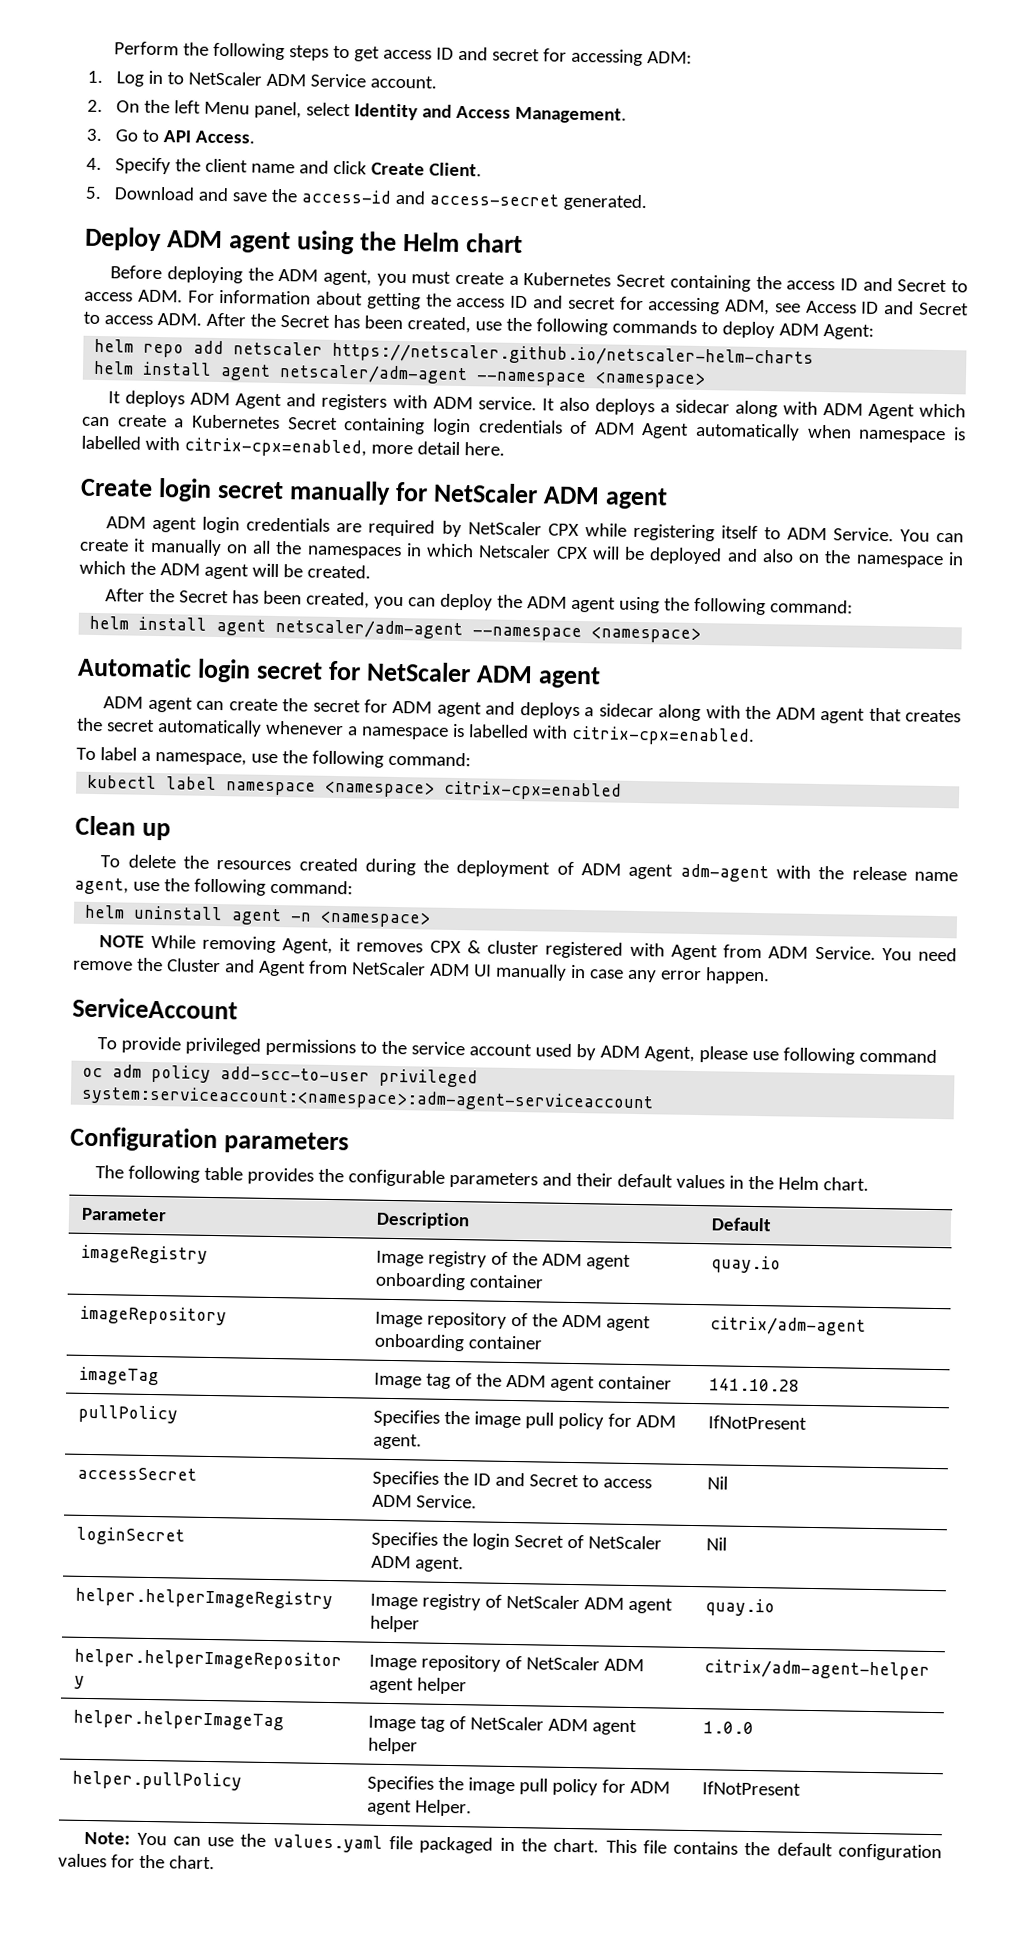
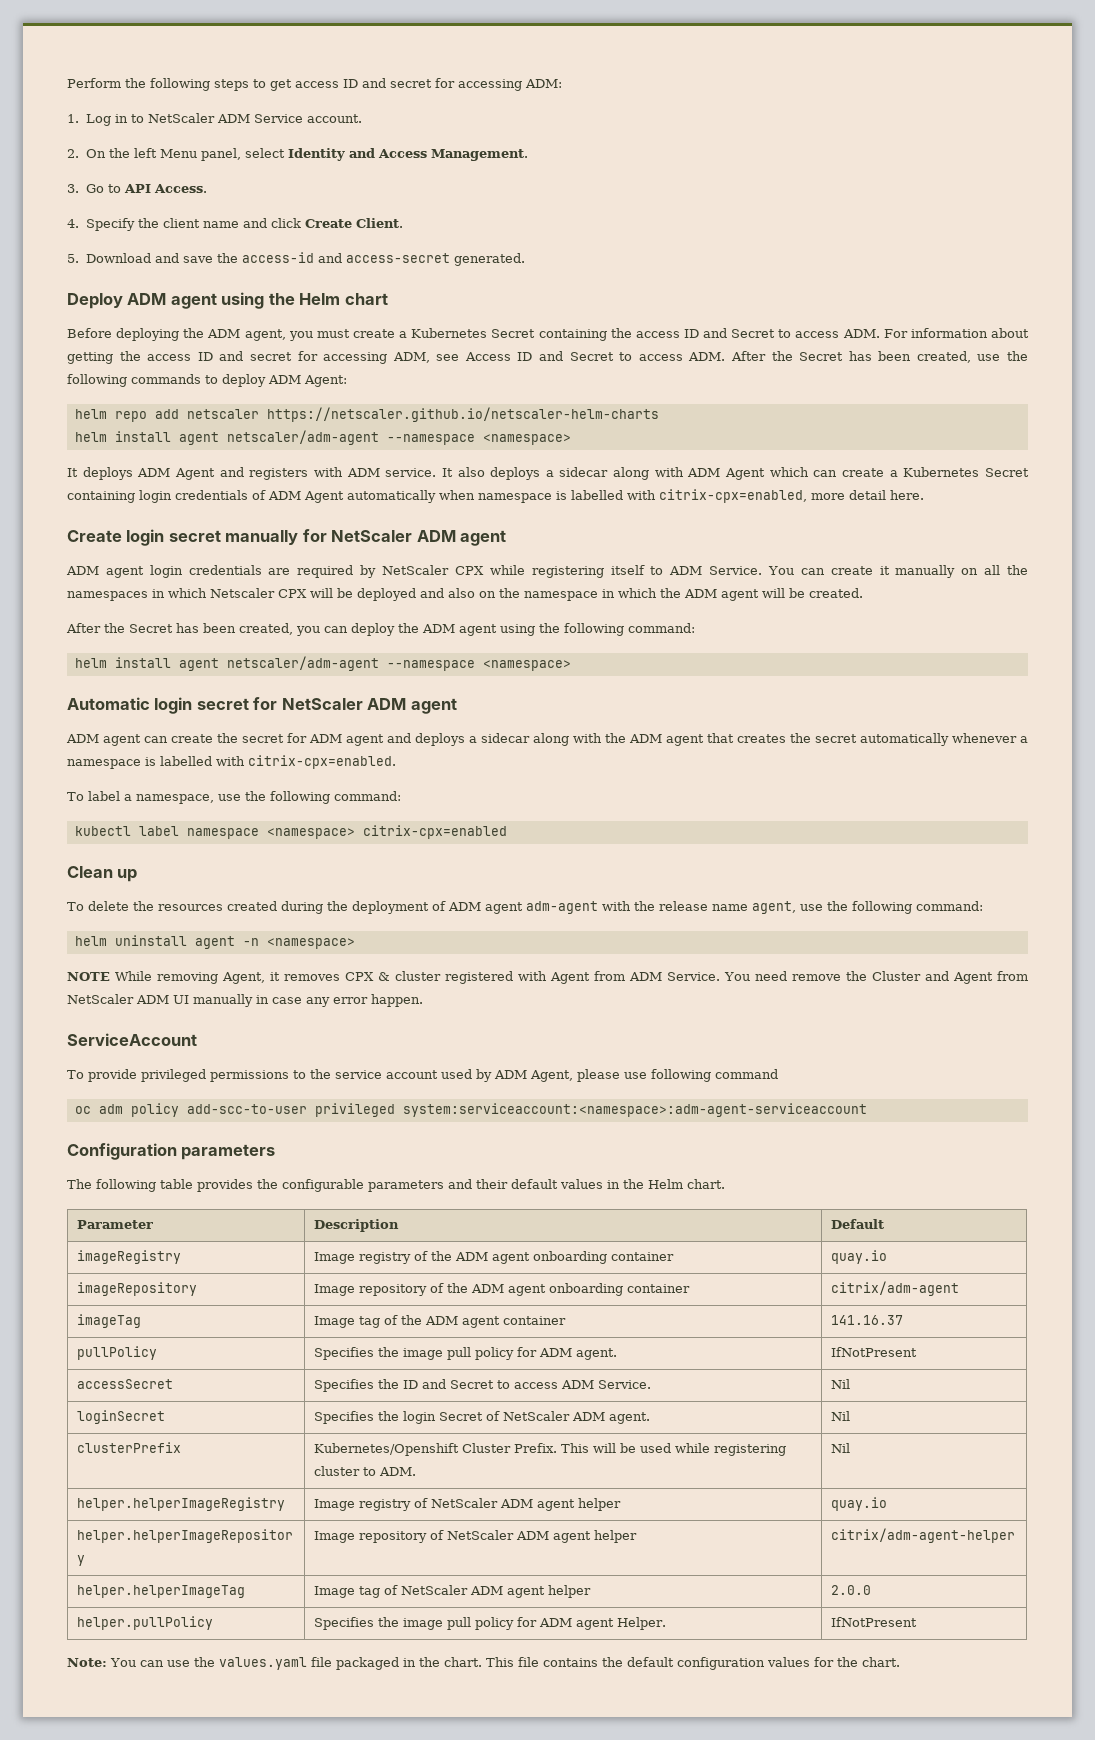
[708,1378,800,1392] 141.10.28 -> [831,1315,904,1325] 141.16.37
(727, 1544) none -> [77,1442,182,1453] [314,1443,787,1456] [314,1466,417,1476] [831,1443,851,1453] // clusterPrefix | Kubernetes/Openshift Cluster Prefix. This will be used while registering cluster to ADM. | Nil
[702,1721,754,1735] 1.0.0 -> [831,1585,872,1595] 2.0.0

